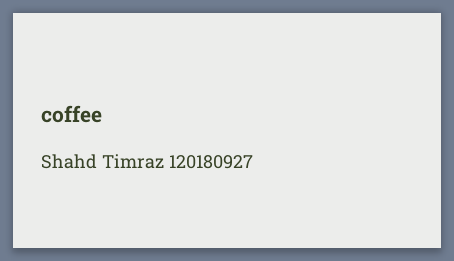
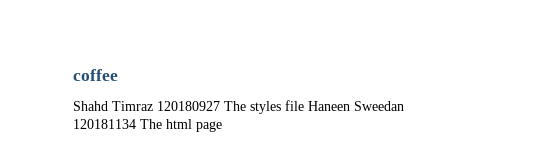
(253, 162) none -> [224,100,404,114] [73,119,222,132] The styles file Haneen Sweedan 120181134 The html page

